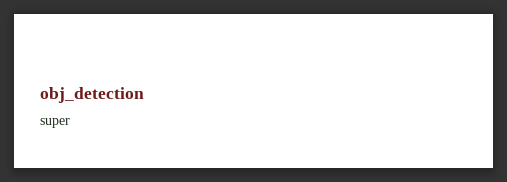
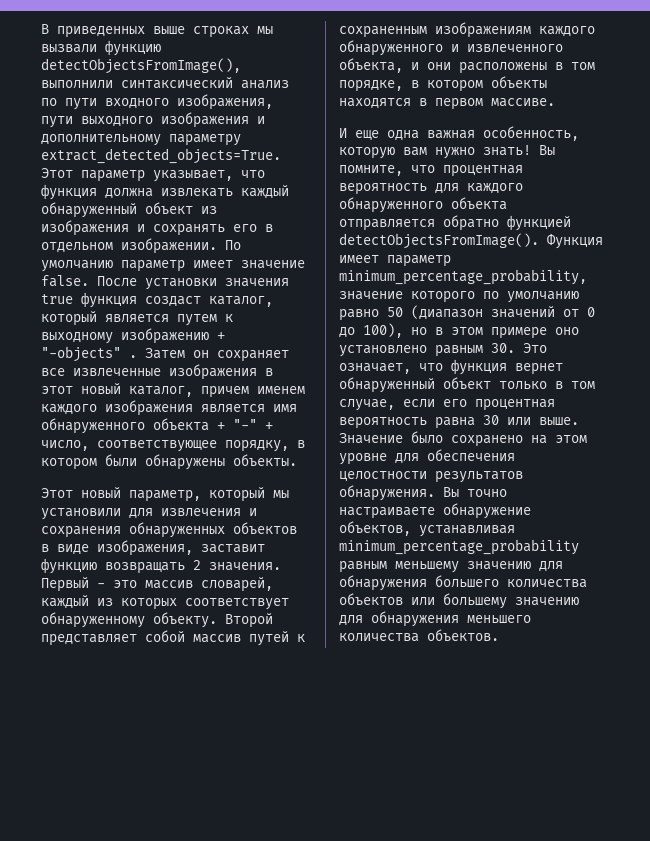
[40,87,144,103] [40,118,70,128] obj_detection // super -> [41,24,273,38] [41,40,161,56] [41,58,241,74] [41,77,289,89] [41,94,273,110] [41,112,265,128] [41,134,241,146] [41,148,281,164] [41,168,265,182] [41,184,289,200] [41,202,217,218] [41,220,273,236] [41,238,241,254] [41,260,305,272] [41,275,289,290] [41,292,273,308] [41,311,233,326] [41,328,225,344] [41,346,289,362] [41,364,273,380] [41,383,305,398] [41,400,297,416] [41,418,273,434] [41,440,305,452] [41,454,297,470] [41,487,289,502] [41,508,257,520] [41,522,297,538] [41,540,265,556] [41,558,281,574] [41,577,273,592] [41,595,289,610] [41,612,273,628] [41,630,305,646] [339,22,595,38] [339,40,563,56] [339,58,595,74] [339,76,547,92] [339,98,555,110] [339,126,579,141] [339,145,555,159] [339,165,523,177] [339,183,523,195] [339,197,507,213] [339,215,571,231] [339,233,603,249] [339,255,451,267] [339,269,587,285] [339,291,579,303] [339,305,595,321] [339,323,579,339] [339,343,547,357] [339,359,563,375] [339,377,595,393] [339,399,555,411] [339,415,579,429] [339,431,587,447] [339,449,515,465] [339,471,523,483] [339,485,507,501] [339,503,531,519] [339,521,515,537] [339,539,579,555] [339,561,563,573] [339,575,587,591] [339,593,579,609] [339,611,531,627] [339,629,499,642] В приведенных выше строках мы вызвали функцию detectObjectsFromImage(), выполнили синтаксический анализ по пути входного изображения, пути выходного изображения и дополнительному параметру extract_detected_objects=True. Этот параметр указывает, что функция должна извлекать каждый обнаруженный объект из изображения и сохранять его в отдельном изображении. По умолчанию параметр имеет значение false. После установки значения true функция создаст каталог, который является путем к выходному изображению + "-objects" . Затем он сохраняет все извлеченные изображения в этот новый каталог, причем именем каждого изображения является имя обнаруженного объекта + "-" + число, соответствующее порядку, в котором были обнаружены объекты. // Этот новый параметр, который мы установили для извлечения и сохранения обнаруженных объектов в виде изображения, заставит функцию возвращать 2 значения. Первый - это массив словарей, каждый из которых соответствует обнаруженному объекту. Второй представляет собой массив путей к сохраненным изображениям каждого обнаруженного и извлеченного объекта, и они расположены в том порядке, в котором объекты находятся в первом массиве. // И еще одна важная особенность, которую вам нужно знать! Вы помните, что процентная вероятность для каждого обнаруженного объекта отправляется обратно функцией detectObjectsFromImage(). Функция имеет параметр minimum_percentage_probability, значение которого по умолчанию равно 50 (диапазон значений от 0 до 100), но в этом примере оно установлено равным 30. Это означает, что функция вернет обнаруженный объект только в том случае, если его процентная вероятность равна 30 или выше. Значение было сохранено на этом уровне для обеспечения целостности результатов обнаружения. Вы точно настраиваете обнаружение объектов, устанавливая minimum_percentage_probability равным меньшему значению для обнаружения большего количества объектов или большему значению для обнаружения меньшего количества объектов.

